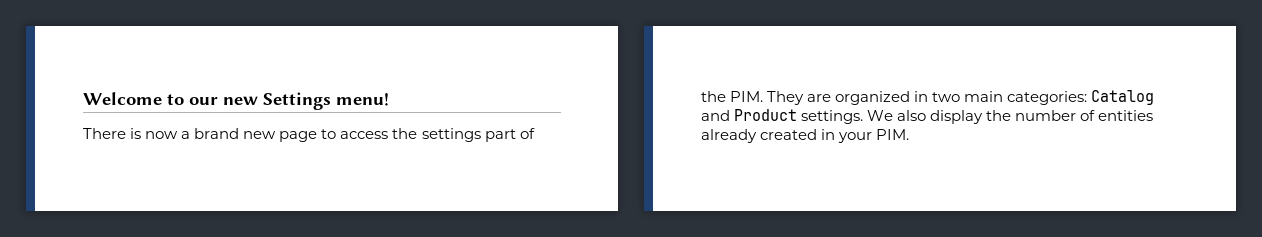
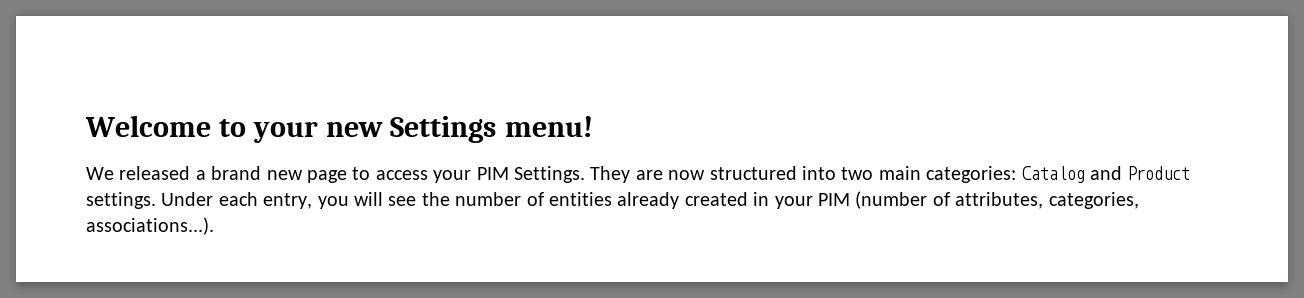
[189,97,218,105] our -> [253,121,319,143] your
[83,128,179,139] There is now -> [86,166,191,180] We released
[392,128,535,142] [701,91,929,105] the settings part of the PIM. They are organized in -> [433,166,836,183] your PIM Settings. They are now structured into
[867,110,984,124] We also display -> [161,192,417,209] Under each entry, you will see
[876,129,910,140] PIM. -> [817,191,1139,209] [86,217,214,235] PIM (number of attributes, categories, associations...).

